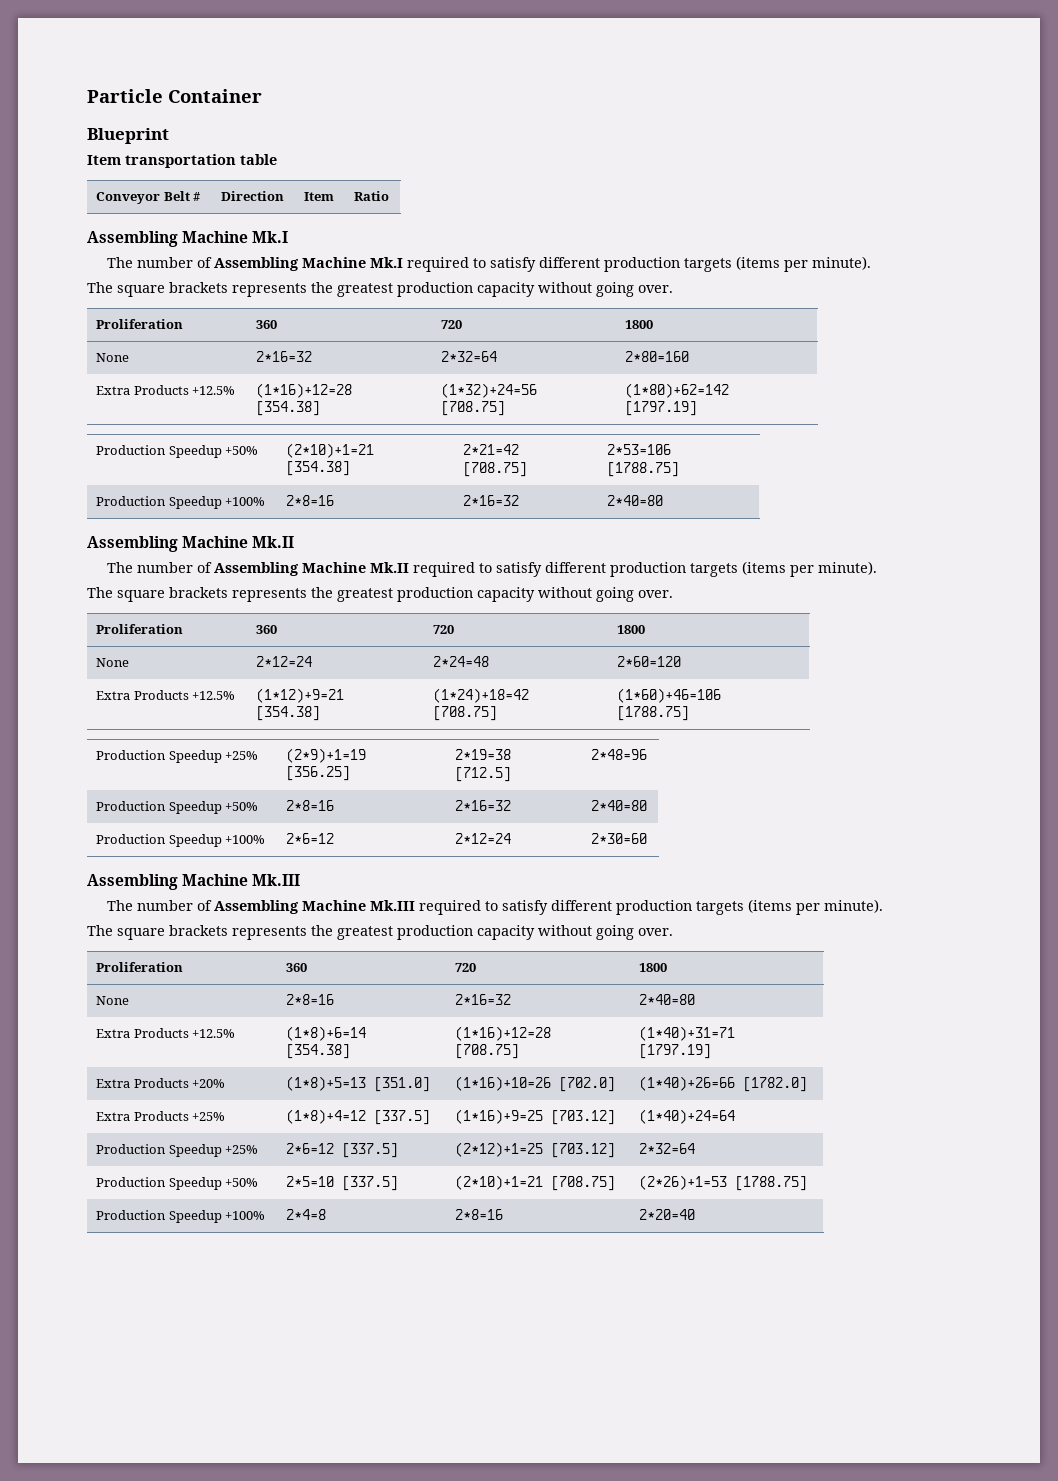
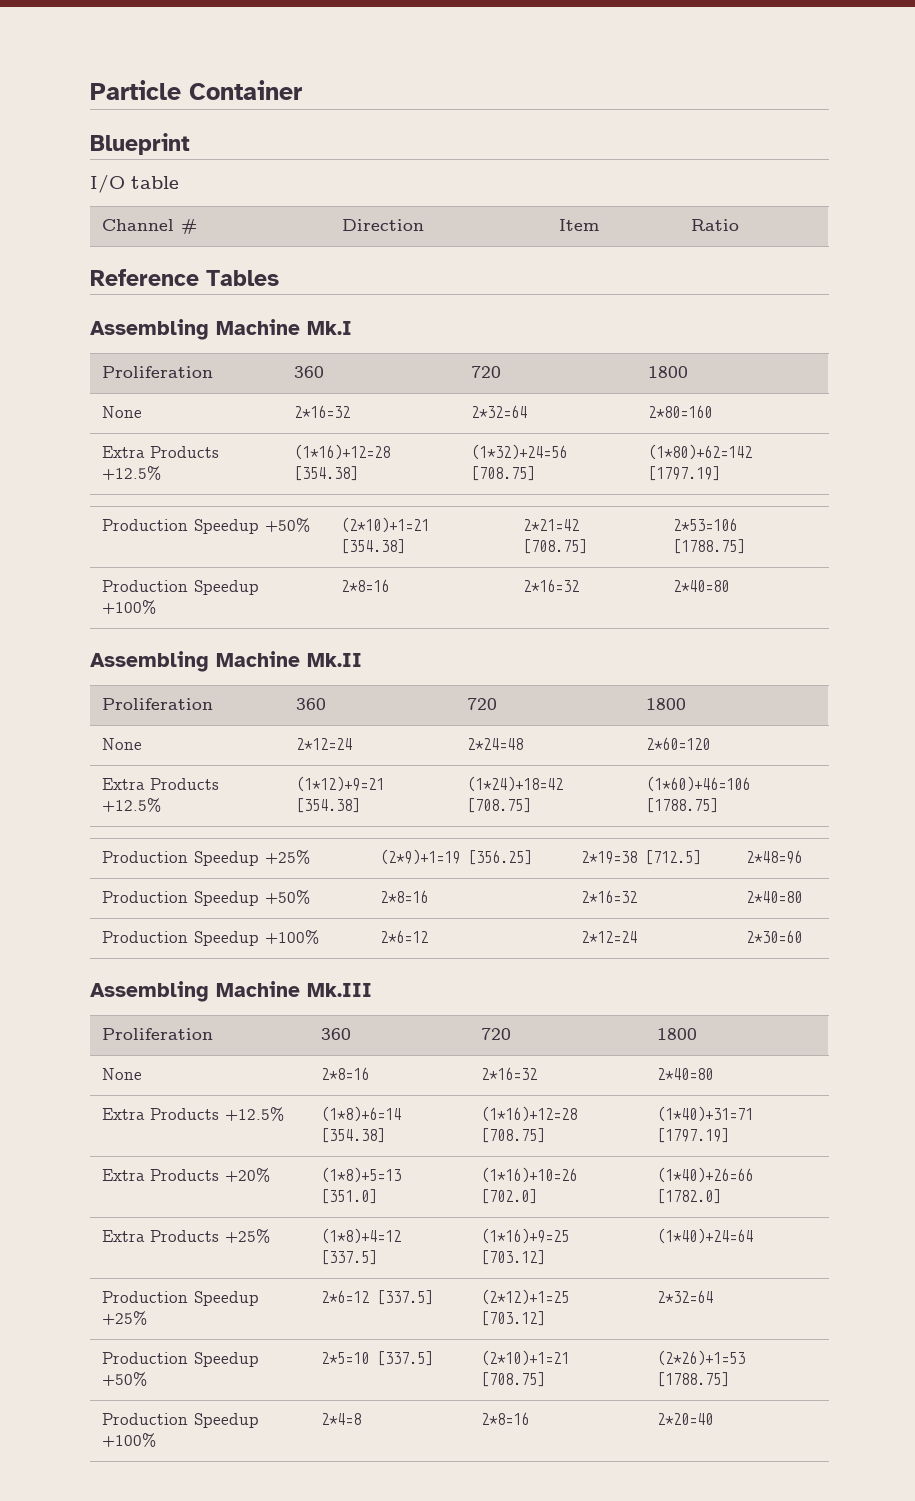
[87,154,236,168] Item transportation -> [90,174,125,193] I/O
[96,191,190,204] Conveyor Belt -> [102,219,175,231] Channel
[87,231,289,247] [106,256,871,272] [87,282,673,297] // Assembling Machine Mk.I // The number of Assembling Machine Mk.I required to satisfy different production targets (items per minute). // The square brackets represents the greatest production capacity without going over. -> [90,269,279,286] [90,319,352,340] // Reference Tables // Assembling Machine Mk.I
[106,561,877,577] [87,587,673,602] // The number of Assembling Machine Mk.II required to satisfy different production targets (items per minute). // The square brackets represents the greatest production capacity without going over. -> (362, 660) none
[106,899,883,915] [87,925,673,940] // The number of Assembling Machine Mk.III required to satisfy different production targets (items per minute). // The square brackets represents the greatest production capacity without going over. -> (372, 990) none

